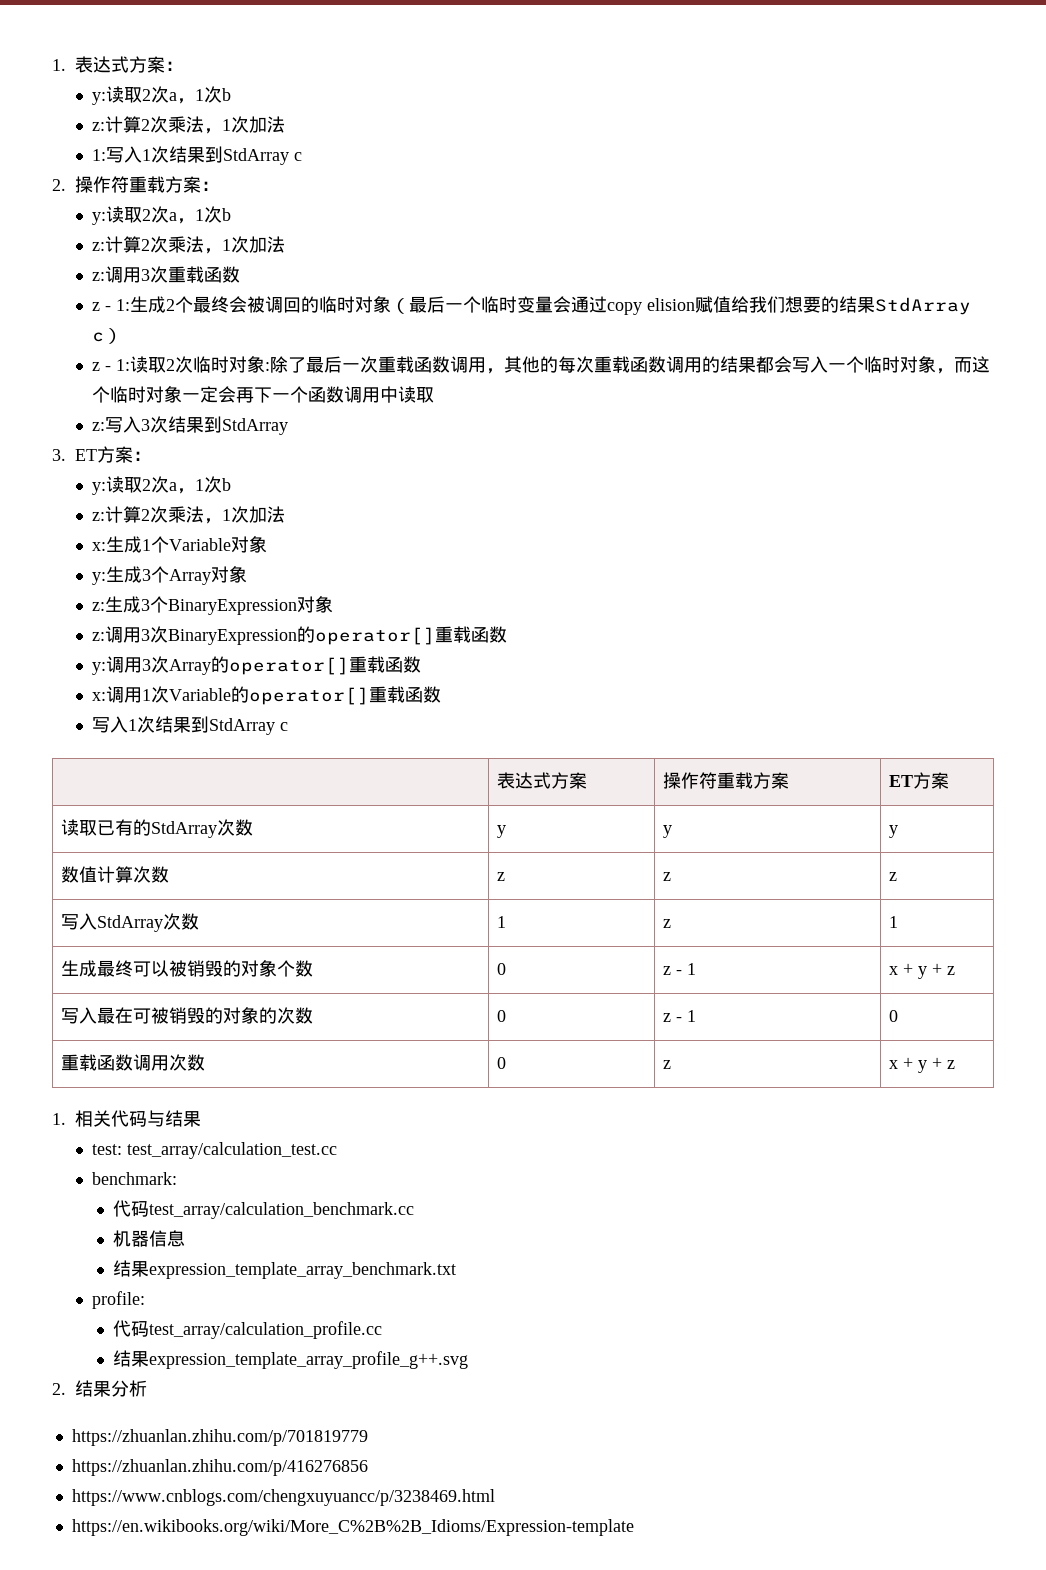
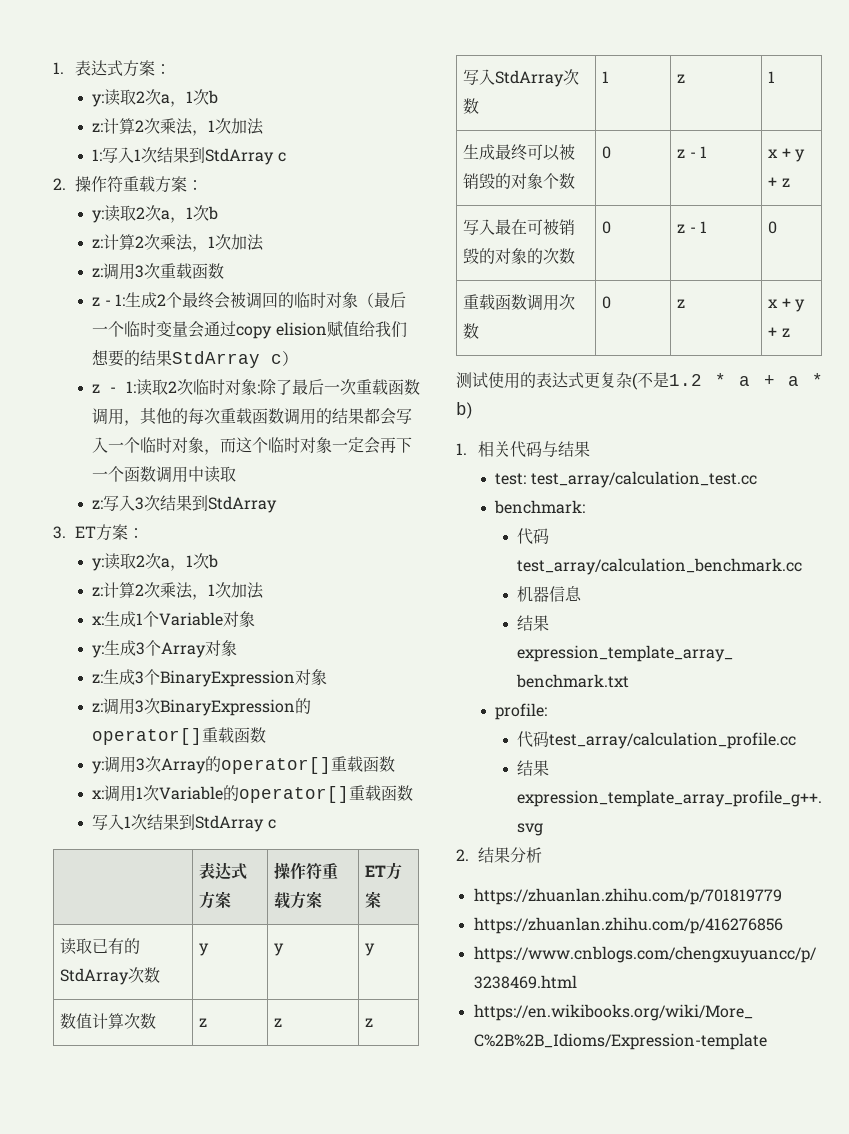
(955, 1064) none -> [456,372,823,390] [456,402,472,419] // 测试使用的表达式更复杂(不是1.2 * a + a * b)

